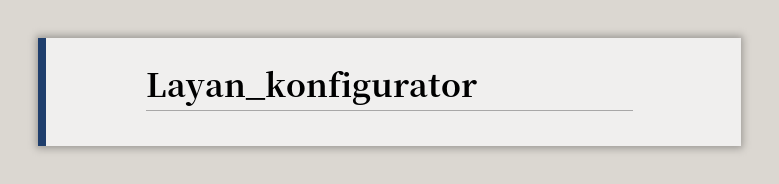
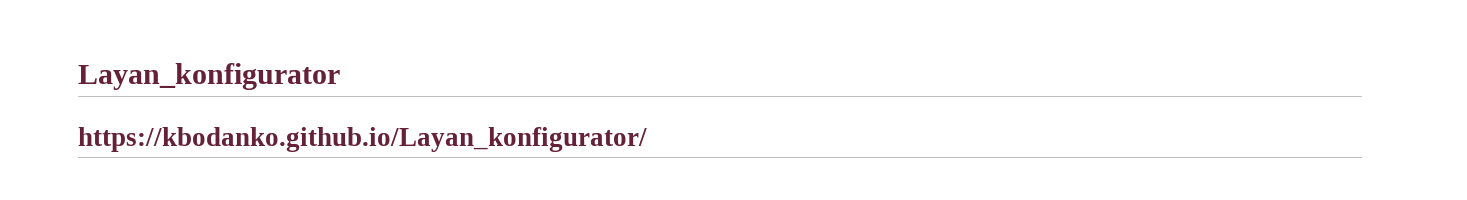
(477, 88) none -> [78,127,647,152] // https://kbodanko.github.io/Layan_konfigurator/

